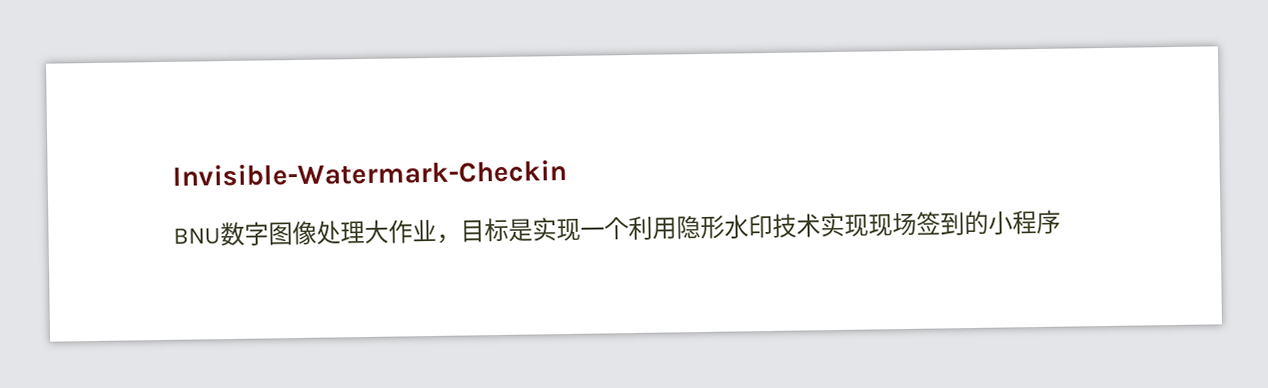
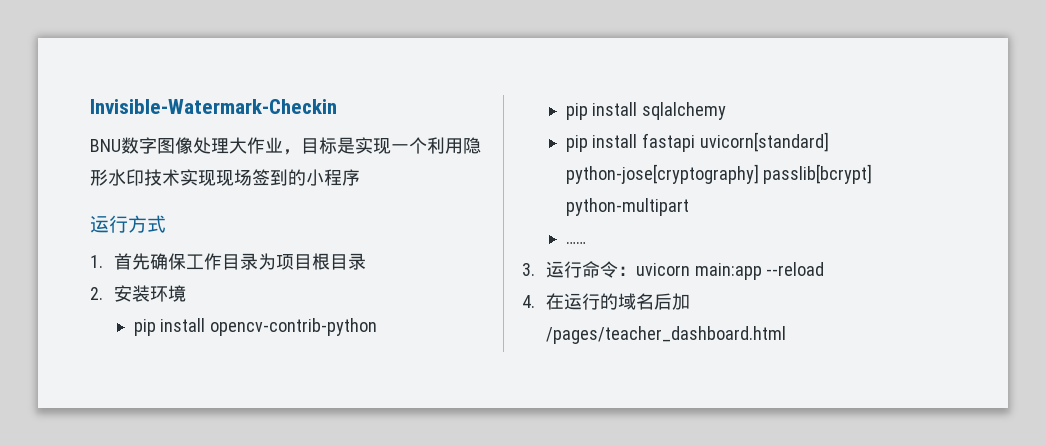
(1061, 222) none -> [90,215,166,233] [90,253,366,270] [90,285,186,302] [133,318,378,336] [565,102,727,120] [565,132,830,152] [565,164,873,184] [565,198,689,216] [565,241,586,244] [522,261,825,280] [522,293,690,310] [545,326,786,344] // 运行方式 // 1.首先确保工作目录为项目根目录 // 2.安装环境 // pip install opencv-contrib-python // pip install sqlalchemy // pip install fastapi uvicorn[standard] python-jose[cryptography] passlib[bcrypt] python-multipart // …… // 3.运行命令：uvicorn main:app --reload // 4.在运行的域名后加/pages/teacher_dashboard.html

